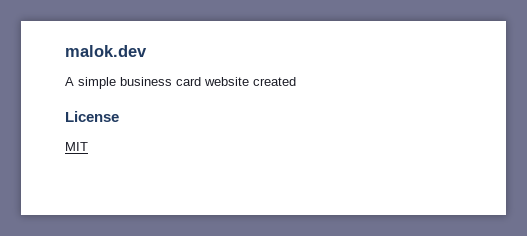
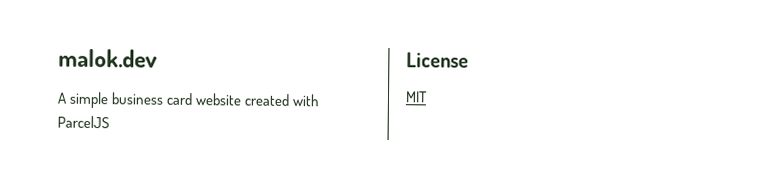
(296, 81) none -> [292,94,321,107] [57,115,110,129] with ParcelJS

